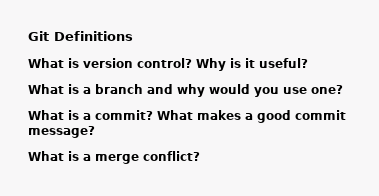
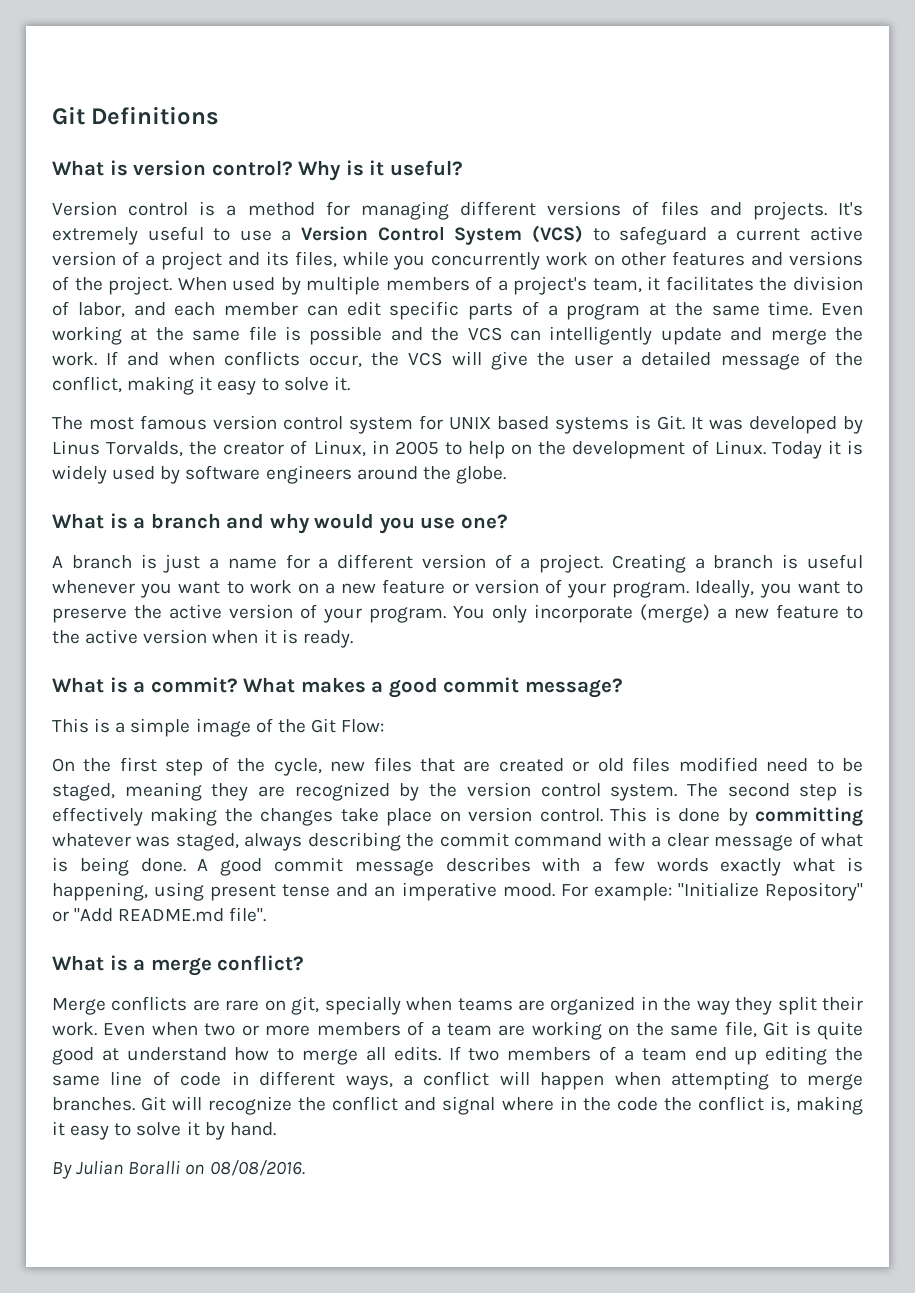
(308, 63) none -> [52,201,864,220] [52,225,864,245] [52,251,863,270] [52,276,863,295] [52,301,863,320] [52,326,863,345] [52,351,863,370] [52,376,350,395] [52,415,863,434] [52,440,864,459] [52,465,506,484] // Version control is a method for managing different versions of files and projects. It's extremely useful to use a Version Control System (VCS) to safeguard a current active version of a project and its files, while you concurrently work on other features and versions of the project. When used by multiple members of a project's team, it facilitates the division of labor, and each member can edit specific parts of a program at the same time. Even working at the same file is possible and the VCS can intelligently update and merge the work. If and when conflicts occur, the VCS will give the user a detailed message of the conflict, making it easy to solve it. // The most famous version control system for UNIX based systems is Git. It was developed by Linus Torvalds, the creator of Linux, in 2005 to help on the development of Linux. Today it is widely used by software engineers around the globe.
(343, 89) none -> [52,554,863,573] [52,579,863,598] [52,604,863,623] [52,629,353,648] // A branch is just a name for a different version of a project. Creating a branch is useful whenever you want to work on a new feature or version of your program. Ideally, you want to preserve the active version of your program. You only incorporate (merge) a new feature to the active version when it is ready.
(95, 132) none -> [52,718,385,737] [52,757,864,776] [52,782,864,801] [52,807,863,826] [52,832,863,851] [52,857,864,876] [52,882,864,901] [52,907,267,922] // This is a simple image of the Git Flow: // On the first step of the cycle, new files that are created or old files modified need to be staged, meaning they are recognized by the version control system. The second step is effectively making the changes take place on version control. This is done by committing whatever was staged, always describing the commit command with a clear message of what is being done. A good commit message describes with a few words exactly what is happening, using present tense and an imperative mood. For example: "Initialize Repository" or "Add README.md file".
(200, 156) none -> [52,996,863,1015] [52,1021,864,1040] [52,1046,864,1065] [52,1071,864,1090] [52,1096,864,1115] [52,1121,276,1140] [52,1160,305,1179] // Merge conflicts are rare on git, specially when teams are organized in the way they split their work. Even when two or more members of a team are working on the same file, Git is quite good at understand how to merge all edits. If two members of a team end up editing the same line of code in different ways, a conflict will happen when attempting to merge branches. Git will recognize the conflict and signal where in the code the conflict is, making it easy to solve it by hand. // By Julian Boralli on 08/08/2016.

